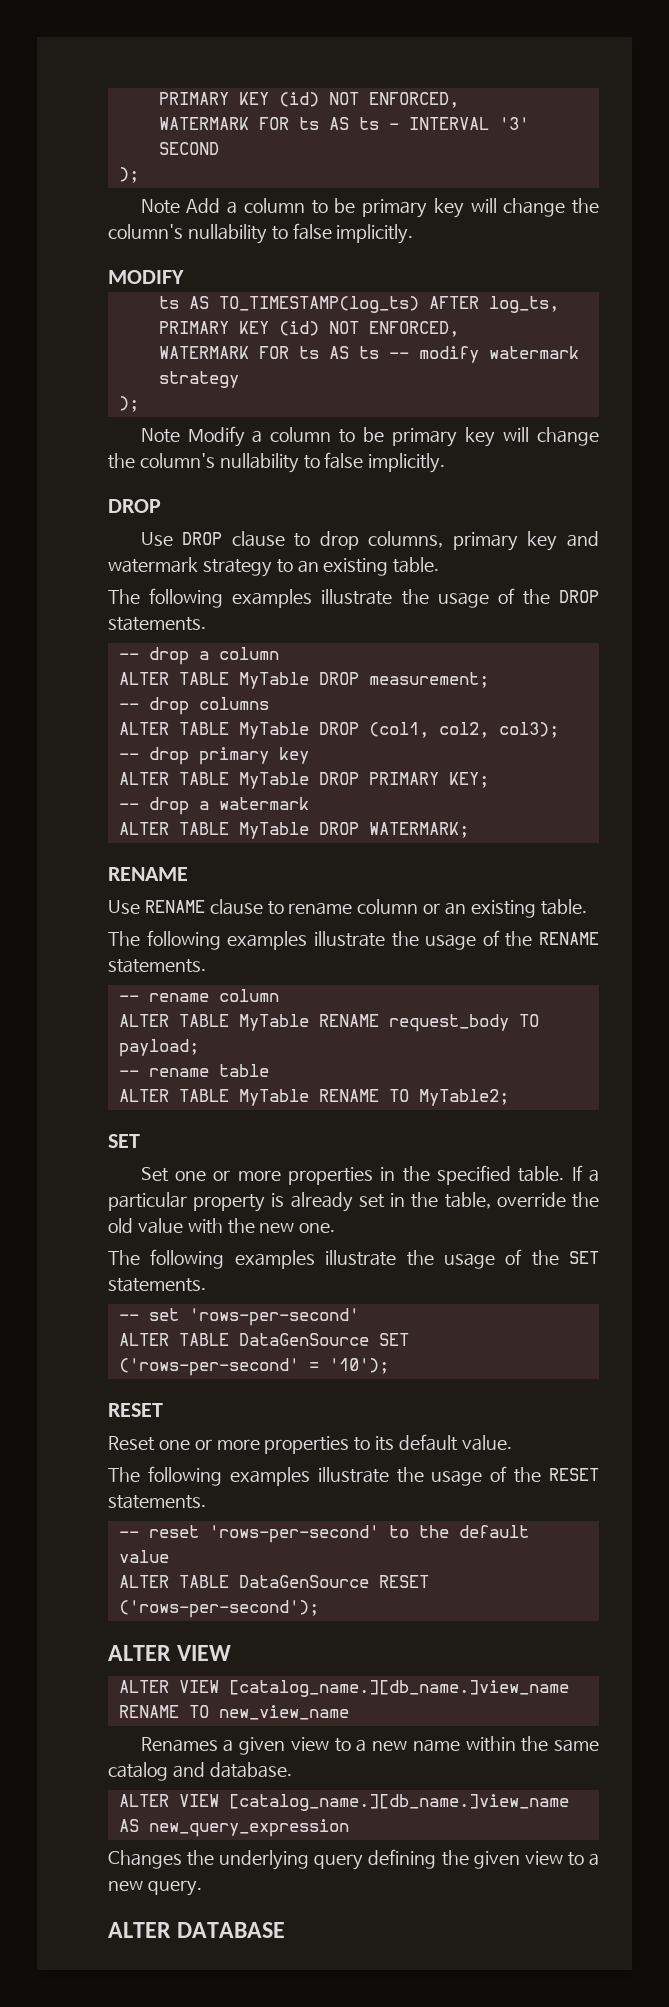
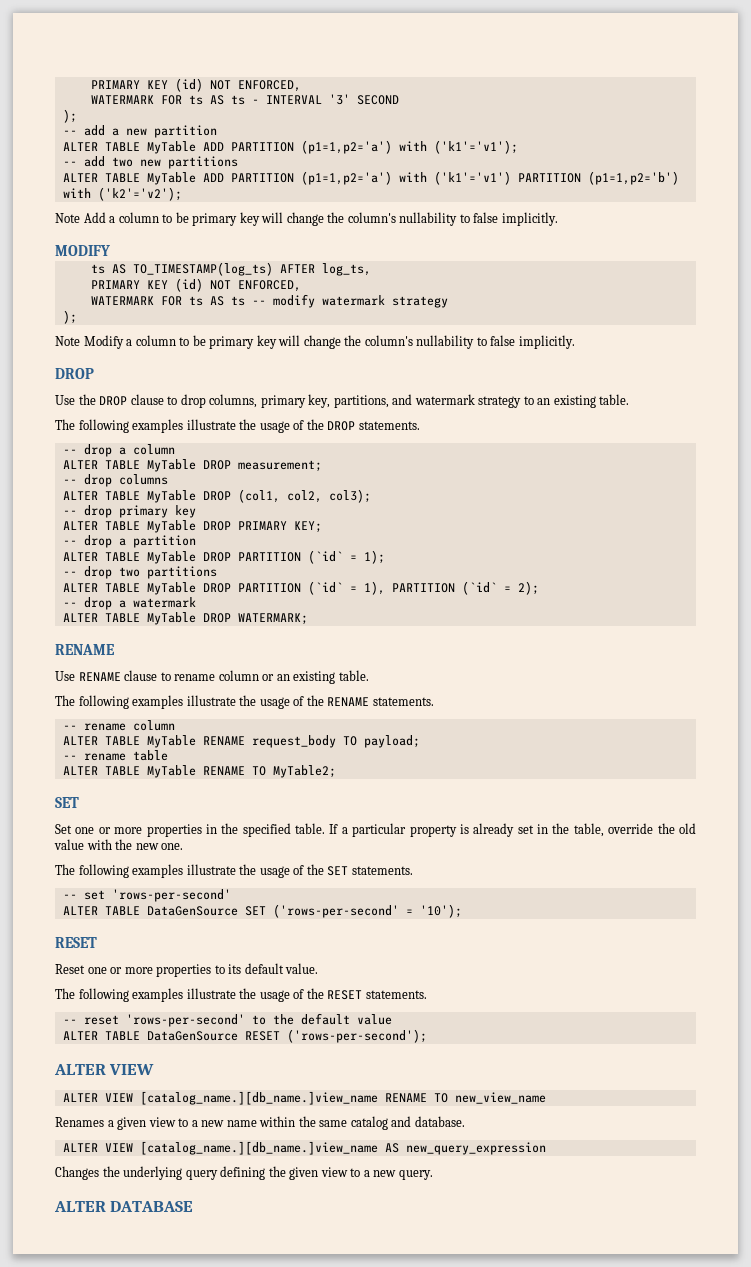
(139, 175) none -> [62,125,217,138] [62,140,518,154] [62,156,238,169] [62,171,679,185] [62,187,182,201] // -- add a new partition // ALTER TABLE MyTable ADD PARTITION (p1=1,p2='a') with ('k1'='v1'); // -- add two new partitions // ALTER TABLE MyTable ADD PARTITION (p1=1,p2='a') with ('k1'='v1') PARTITION (p1=1,p2='b') with ('k2'='v2');
(173, 539) none -> [78,394,96,405] the
[527,531,558,551] key -> [308,394,389,408] key, partitions,
(489, 780) none -> [62,535,196,548] [62,550,385,564] [62,566,217,579] [62,581,539,595] // -- drop a partition // ALTER TABLE MyTable DROP PARTITION (`id` = 1); // -- drop two partitions // ALTER TABLE MyTable DROP PARTITION (`id` = 1), PARTITION (`id` = 2);

